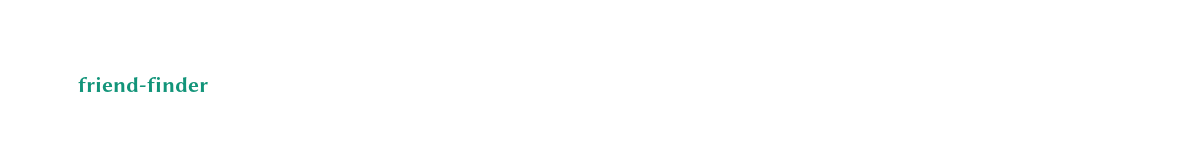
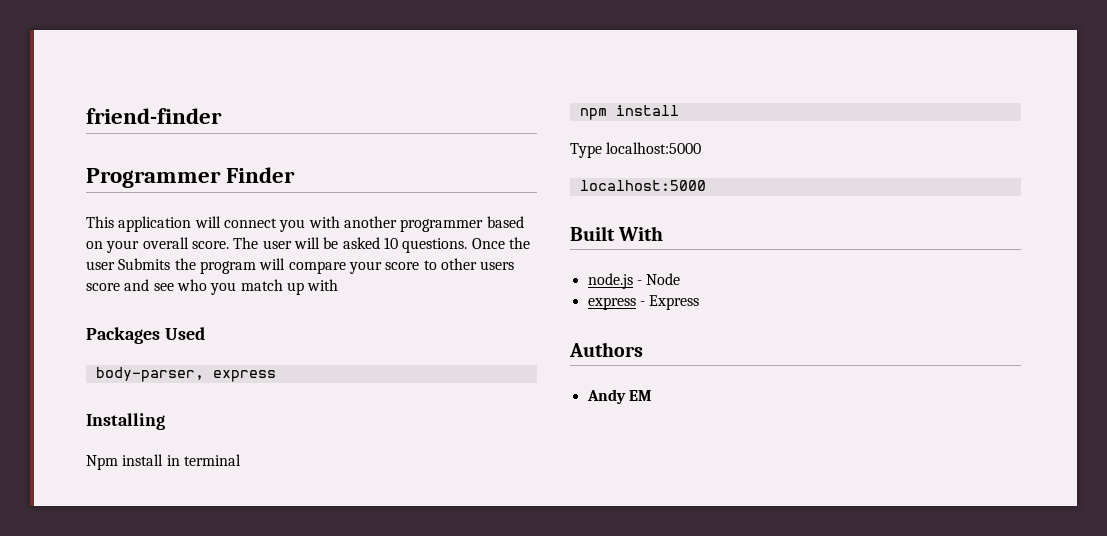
(208, 84) none -> [86,167,296,188] [86,216,524,232] [86,237,530,253] [86,258,515,274] [86,279,339,295] [86,327,205,344] [95,367,276,382] [86,413,165,430] [86,454,241,470] [579,105,679,120] [570,142,702,158] [579,180,706,191] [570,226,664,241] [587,273,681,289] [587,295,700,310] [569,342,643,357] [586,389,652,404] // Programmer Finder // This application will connect you with another programmer based on your overall score. The user will be asked 10 questions. Once the user Submits the program will compare your score to other users score and see who you match up with // Packages Used // body-parser, express // Installing // Npm install in terminal // npm install // Type localhost:5000 // localhost:5000 // Built With // node.js - Node // express - Express // Authors // Andy EM

